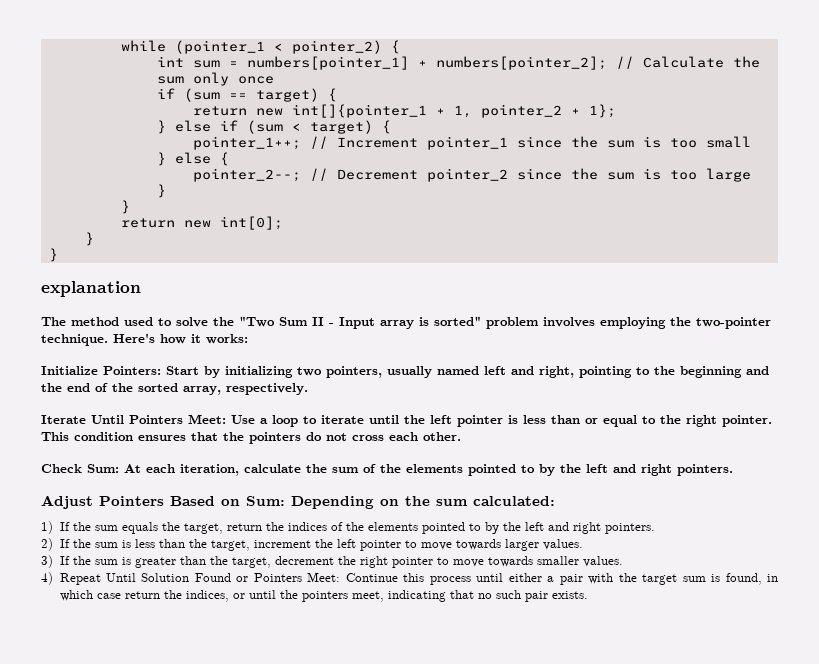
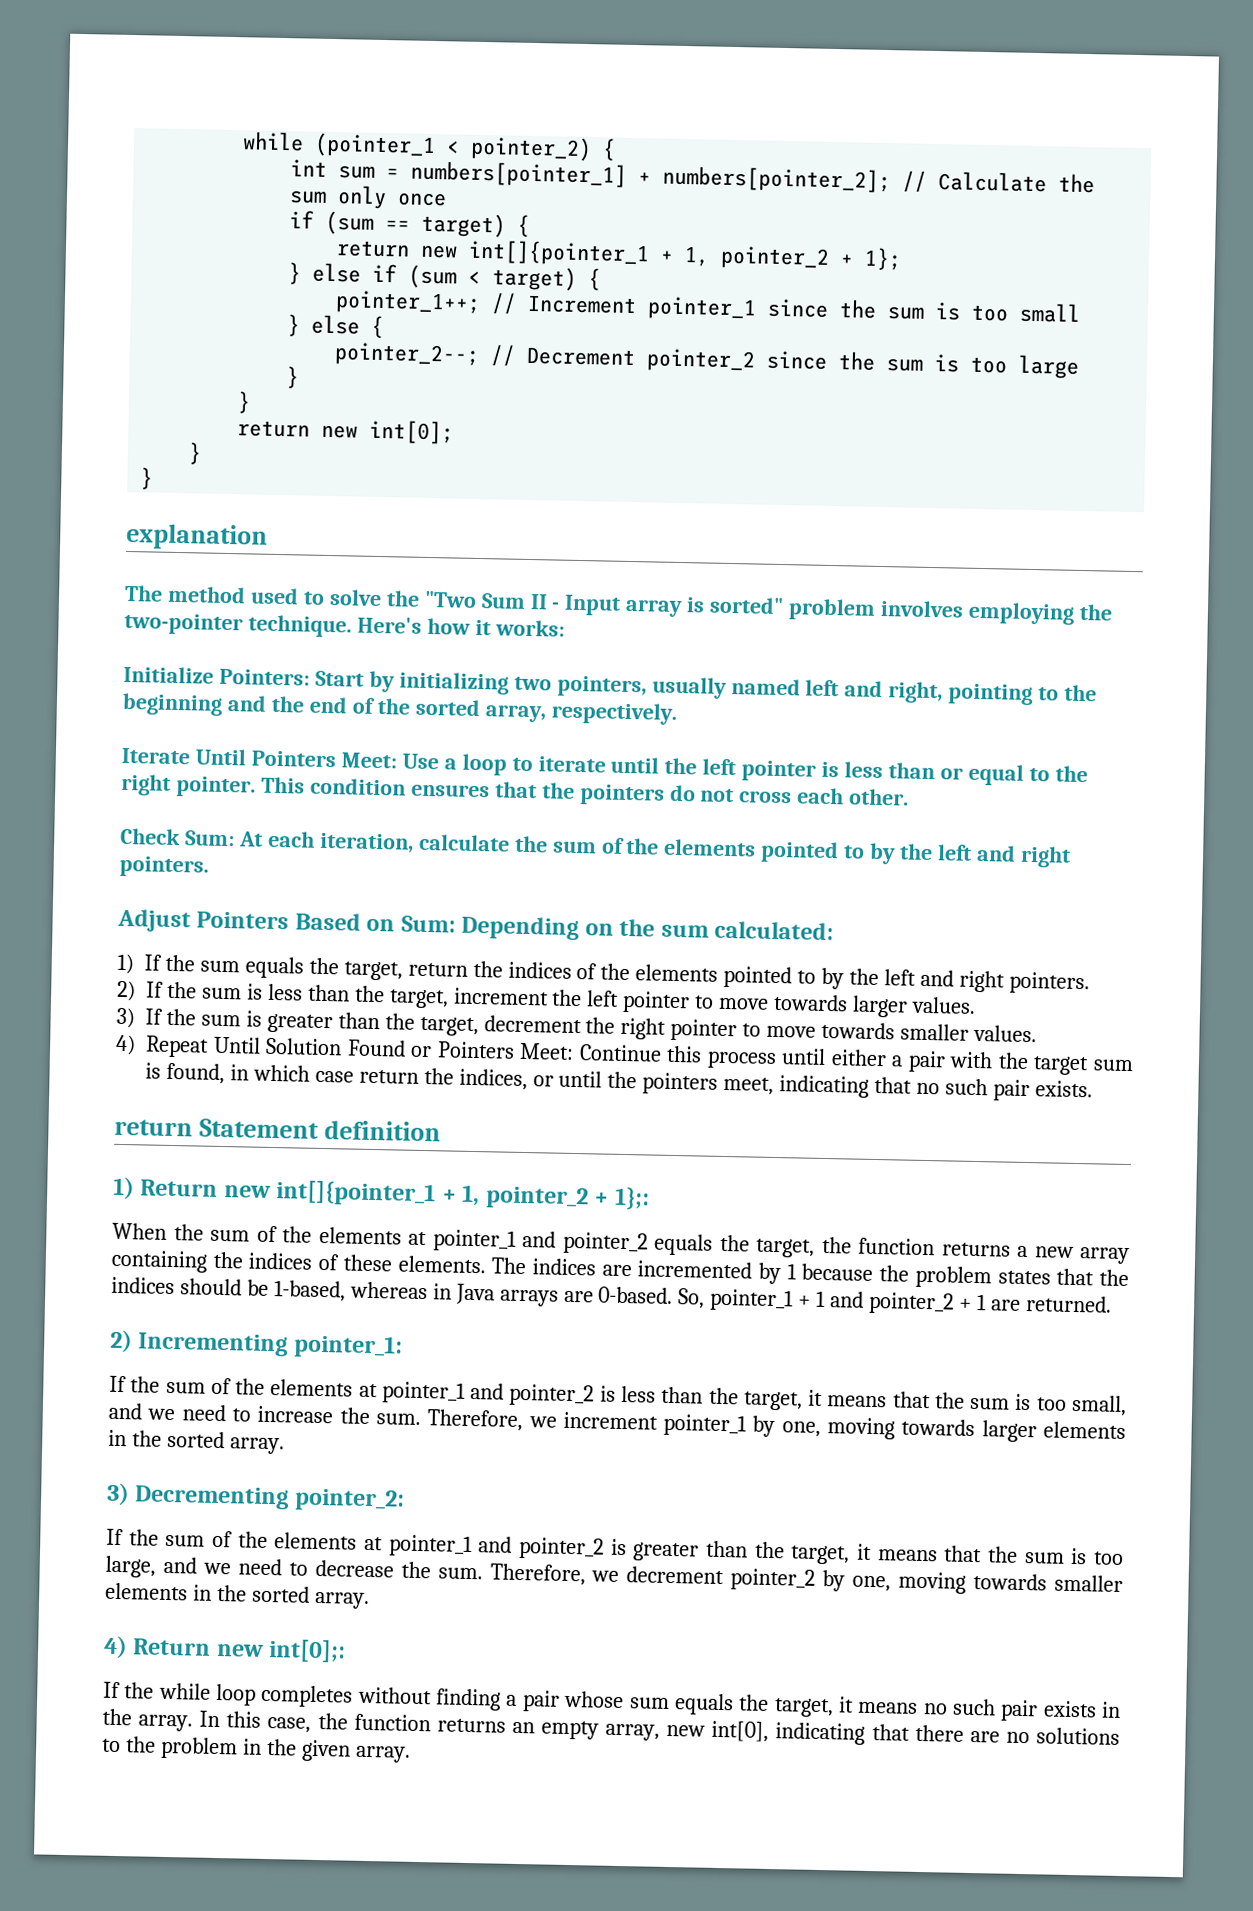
(588, 595) none -> [114,1118,441,1142] [113,1176,650,1211] [112,1222,1130,1265] [111,1249,1130,1289] [111,1276,1112,1315] [110,1329,403,1359] [109,1375,1127,1417] [108,1402,1126,1443] [108,1429,285,1455] [106,1482,405,1512] [106,1528,1124,1565] [105,1555,1123,1594] [105,1582,370,1610] [103,1635,347,1663] [103,1681,1122,1722] [102,1708,1120,1745] [102,1736,411,1763] // return Statement definition // 1) Return new int[]{pointer_1 + 1, pointer_2 + 1};: // When the sum of the elements at pointer_1 and pointer_2 equals the target, the function returns a new array containing the indices of these elements. The indices are incremented by 1 because the problem states that the indices should be 1-based, whereas in Java arrays are 0-based. So, pointer_1 + 1 and pointer_2 + 1 are returned. // 2) Incrementing pointer_1: // If the sum of the elements at pointer_1 and pointer_2 is less than the target, it means that the sum is too small, and we need to increase the sum. Therefore, we increment pointer_1 by one, moving towards larger elements in the sorted array. // 3) Decrementing pointer_2: // If the sum of the elements at pointer_1 and pointer_2 is greater than the target, it means that the sum is too large, and we need to decrease the sum. Therefore, we decrement pointer_2 by one, moving towards smaller elements in the sorted array. // 4) Return new int[0];: // If the while loop completes without finding a pair whose sum equals the target, it means no such pair exists in the array. In this case, the function returns an empty array, new int[0], indicating that there are no solutions to the problem in the given array.

